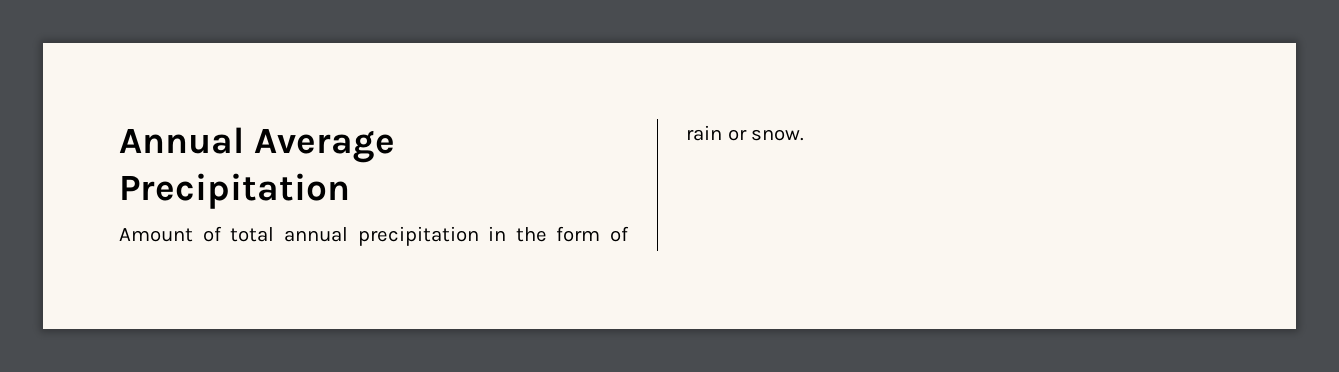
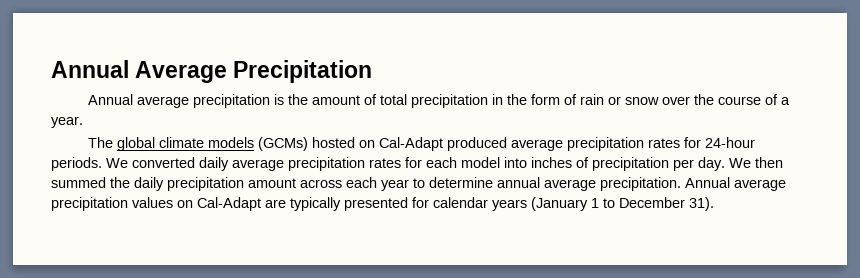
[119,228,193,242] Amount -> [87,94,360,108] Annual average precipitation is the amount
[283,227,348,242] annual -> (407, 99) none
[751,129,805,141] snow. -> [624,94,790,105] [51,116,83,128] [87,137,755,151] [51,157,783,171] [51,177,786,191] [51,197,714,211] snow over the course of a year. // The global climate models (GCMs) hosted on Cal-Adapt produced average precipitation rates for 24-hour periods. We converted daily average precipitation rates for each model into inches of precipitation per day. We then summed the daily precipitation amount across each year to determine annual average precipitation. Annual average precipitation values on Cal-Adapt are typically presented for calendar years (January 1 to December 31).

